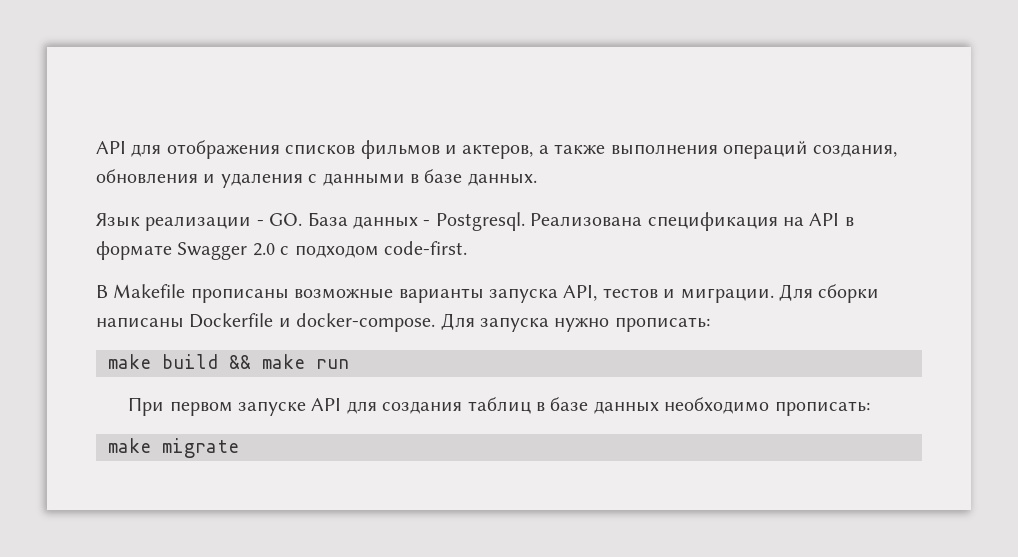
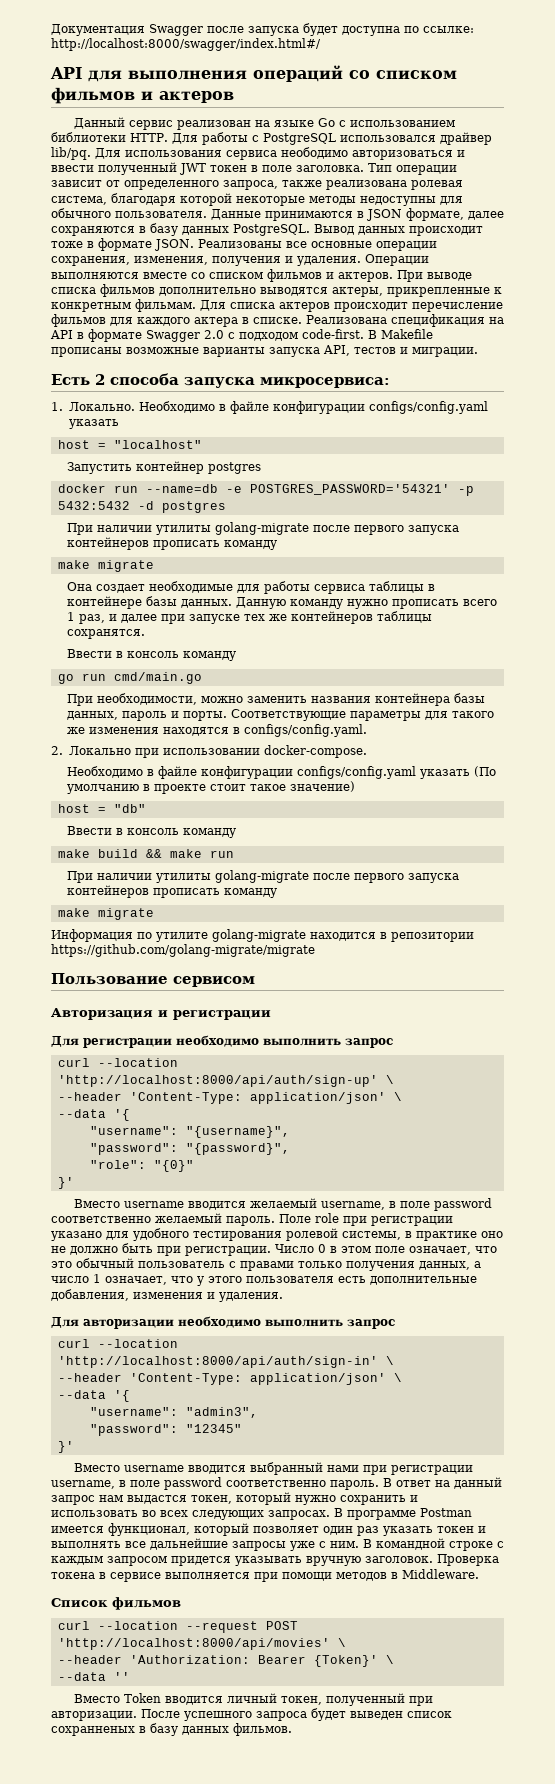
[96,140,898,159] [96,169,537,188] [96,212,525,231] API для отображения списков фильмов и актеров, а также выполнения операций создания, обновления и удаления с данными в базе данных. // Язык реализации - GO. База данных - Postgresql. -> [51,23,474,36] [51,38,321,51] [50,65,457,82] [51,87,234,104] [74,117,456,130] [51,132,492,145] [51,147,465,160] [51,162,457,175] [51,180,463,190] [51,193,463,206] [51,208,504,221] [51,223,483,236] [51,238,437,251] [51,254,429,266] [51,269,472,282] [51,284,502,297] [51,299,503,312] [51,314,302,327] Документация Swagger после запуска будет доступна по ссылке: http://localhost:8000/swagger/index.html#/ // API для выполнения операций со списком фильмов и актеров // Данный сервис реализован на языке Go с использованием библиотеки HTTP. Для работы с PostgreSQL использовался драйвер lib/pq. Для использования сервиса неободимо авторизоваться и ввести полученный JWT токен в поле заголовка. Тип операции зависит от определенного запроса, также реализована ролевая система, благодаря которой некоторые методы недоступны для обычного пользователя. Данные принимаются в JSON формате, далее сохраняются в базу данных PostgreSQL. Вывод данных происходит тоже в формате JSON. Реализованы все основные операции сохранения, изменения, получения и удаления. Операции выполняются вместе со списком фильмов и актеров. При выводе списка фильмов дополнительно выводятся актеры, прикрепленные к конкретным фильмам. Для списка актеров происходит перечисление фильмов для каждого актера в списке.
(467, 248) // -> (364, 334) none
[778,284,880,303] [96,313,710,332] Для сборки написаны Dockerfile и docker-compose. Для запуска нужно прописать: -> [51,373,390,388] [51,401,488,414] [68,419,119,429] [57,440,202,449] [66,461,261,474] [57,484,474,496] [57,501,226,513] [66,522,459,535] [66,537,277,550] [57,560,154,572] [66,581,435,594] [66,596,497,609] [66,611,432,624] [66,629,145,639] [66,649,236,661] [57,672,202,684] [66,693,485,706] [66,709,494,721] [66,724,367,737] [51,745,367,758] [66,766,496,779] [66,781,355,794] [57,804,146,813] [66,826,236,838] // Есть 2 способа запуска микросервиса: // 1. Локально. Необходимо в файле конфигурации configs/config.yaml указать // host = "localhost" // Запустить контейнер postgres // docker run --name=db -e POSTGRES_PASSWORD='54321' -p 5432:5432 -d postgres // При наличии утилиты golang-migrate после первого запуска контейнеров прописать команду // make migrate // Она создает необходимые для работы сервиса таблицы в контейнере базы данных. Данную команду нужно прописать всего 1 раз, и далее при запуске тех же контейнеров таблицы сохранятся. // Ввести в консоль команду // go run cmd/main.go // При необходимости, можно заменить названия контейнера базы данных, пароль и порты. Соответствующие параметры для такого же изменения находятся в configs/config.yaml. // 2. Локально при использовании docker-compose. // Необходимо в файле конфигурации configs/config.yaml указать (По умолчанию в проекте стоит такое значение) // host = "db" // Ввести в консоль команду
[169,397,870,416] [108,438,239,458] первом запуске API для создания таблиц в базе данных необходимо прописать: // make migrate -> [96,870,459,883] [66,885,277,898] [57,908,154,920] [51,929,474,942] [51,944,315,957] [51,973,255,987] [51,1008,271,1020] [51,1035,393,1048] [57,1058,178,1067] [57,1075,394,1087] [57,1092,402,1104] [57,1109,130,1121] [89,1126,290,1138] [89,1143,290,1155] [89,1160,194,1172] [57,1177,74,1189] [74,1198,493,1211] [51,1213,453,1226] [51,1228,503,1241] [51,1243,497,1256] [51,1258,481,1271] [51,1274,477,1286] [51,1289,283,1302] [51,1316,395,1329] [57,1339,178,1348] [57,1356,394,1368] [57,1373,402,1385] [57,1390,130,1402] [89,1407,258,1418] [89,1424,242,1436] [57,1441,74,1453] [74,1462,474,1475] [51,1477,502,1490] [51,1492,418,1505] [51,1508,472,1520] [51,1523,486,1536] [51,1538,504,1551] [51,1554,499,1566] [51,1569,479,1582] [51,1597,181,1610] [57,1621,298,1633] [57,1638,346,1650] [57,1655,394,1667] [57,1672,130,1681] [74,1693,434,1706] [51,1708,452,1721] [51,1723,292,1736] наличии утилиты golang-migrate после первого запуска контейнеров прописать команду // make migrate // Информация по утилите golang-migrate находится в репозитории https://github.com/golang-migrate/migrate // Пользование сервисом // Авторизация и регистрации // Для регистрации необходимо выполнить запрос // curl --location 'http://localhost:8000/api/auth/sign-up' \ // --header 'Content-Type: application/json' \ // --data '{ // "username": "{username}", // "password": "{password}", // "role": "{0}" // }' // Вместо username вводится желаемый username, в поле password соответственно желаемый пароль. Поле role при регистрации указано для удобного тестирования ролевой системы, в практике оно не должно быть при регистрации. Число 0 в этом поле означает, что это обычный пользователь с правами только получения данных, а число 1 означает, что у этого пользователя есть дополнительные добавления, изменения и удаления. // Для авторизации необходимо выполнить запрос // curl --location 'http://localhost:8000/api/auth/sign-in' \ // --header 'Content-Type: application/json' \ // --data '{ // "username": "admin3", // "password": "12345" // }' // Вместо username вводится выбранный нами при регистрации username, в поле password соответственно пароль. В ответ на данный запрос нам выдастся токен, который нужно сохранить и использовать во всех следующих запросах. В программе Postman имеется функционал, который позволяет один раз указать токен и выполнять все дальнейшие запросы уже с ним. В командной строке с каждым запросом придется указывать вручную заголовок. Проверка токена в сервисе выполняется при помощи методов в Middleware. // Список фильмов // curl --location --request POST 'http://localhost:8000/api/movies' \ // --header 'Authorization: Bearer {Token}' \ // --data '' // Вместо Token вводится личный токен, полученный при авторизации. После успешного запроса будет выведен список сохранненых в базу данных фильмов.

